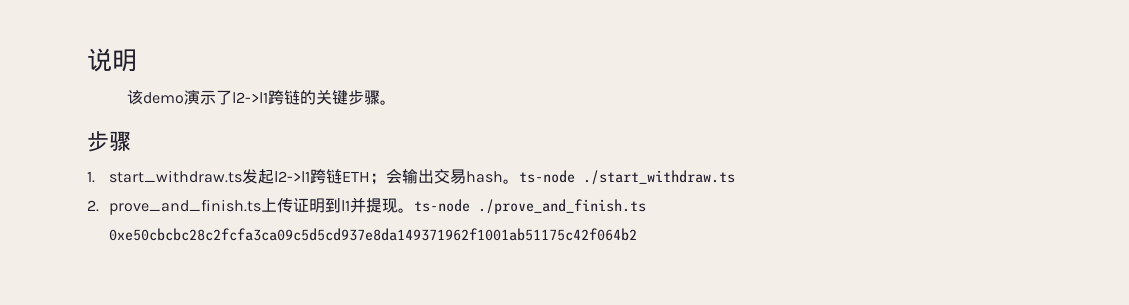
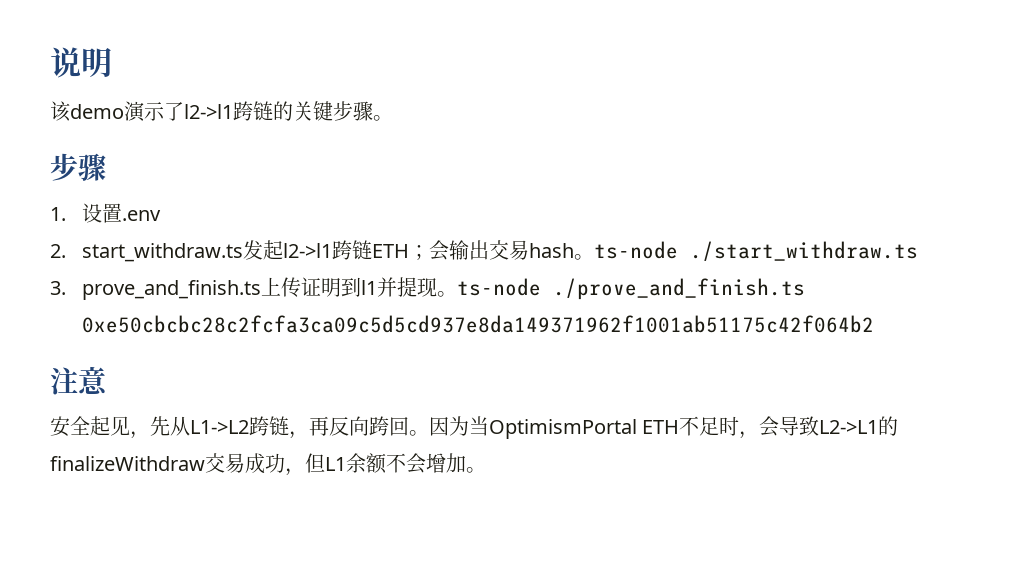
(95, 177) none -> [82,203,162,223] [50,244,66,258] 设置.env // 2.
[87,200,99,212] 2. -> [50,281,66,295] 3.
(637, 234) none -> [50,366,108,395] [50,416,899,439] [50,453,486,476] // 注意 // 安全起见，先从L1->L2跨链，再反向跨回。因为当OptimismPortal ETH不足时，会导致L2->L1的finalizeWithdraw交易成功，但L1余额不会增加。

